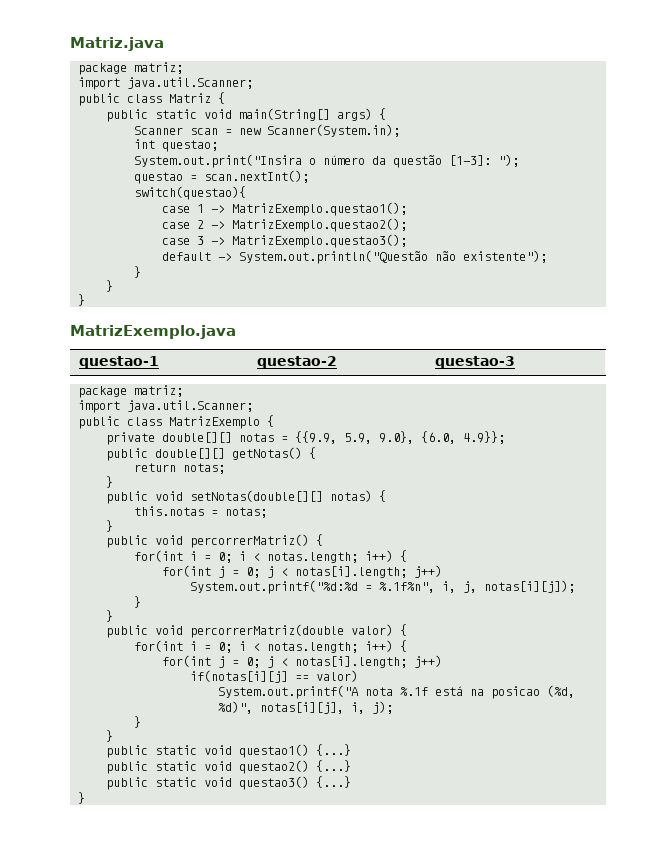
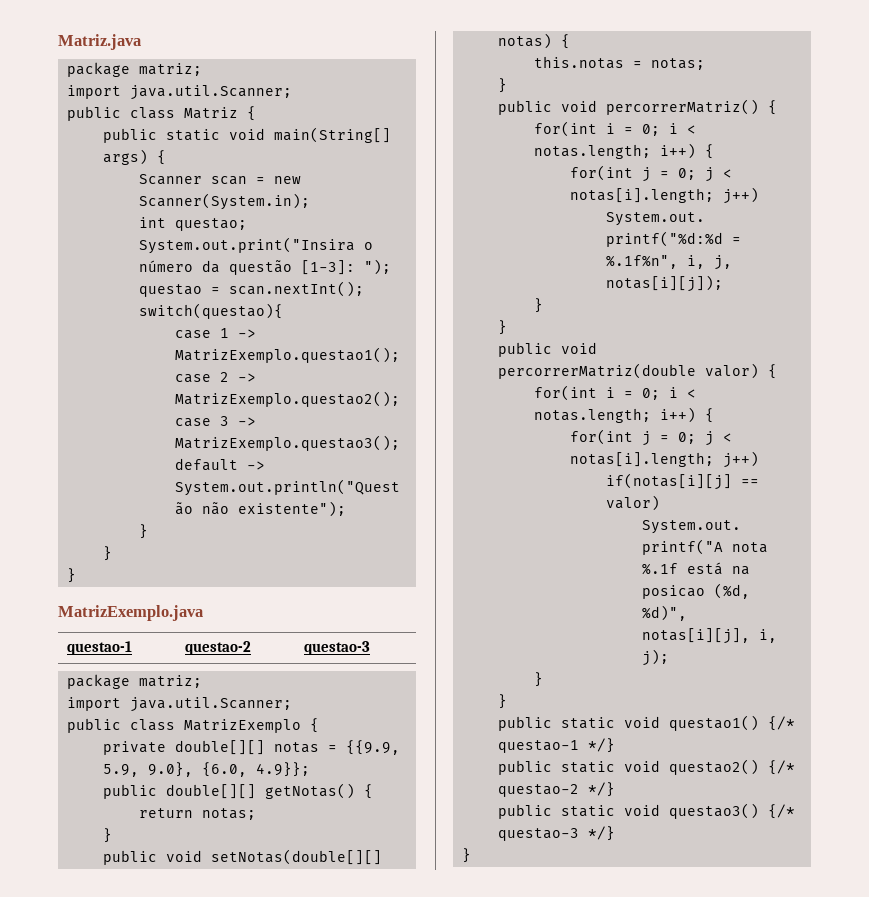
[316,744,352,756] {...} -> [767,716,795,731] [497,738,615,753] {/* questao-1 */}
[316,760,352,772] {...} -> [767,760,795,775] [497,782,615,797] {/* questao-2 */}
[316,776,352,788] {...} -> [767,804,795,819] [497,826,615,841] {/* questao-3 */}

